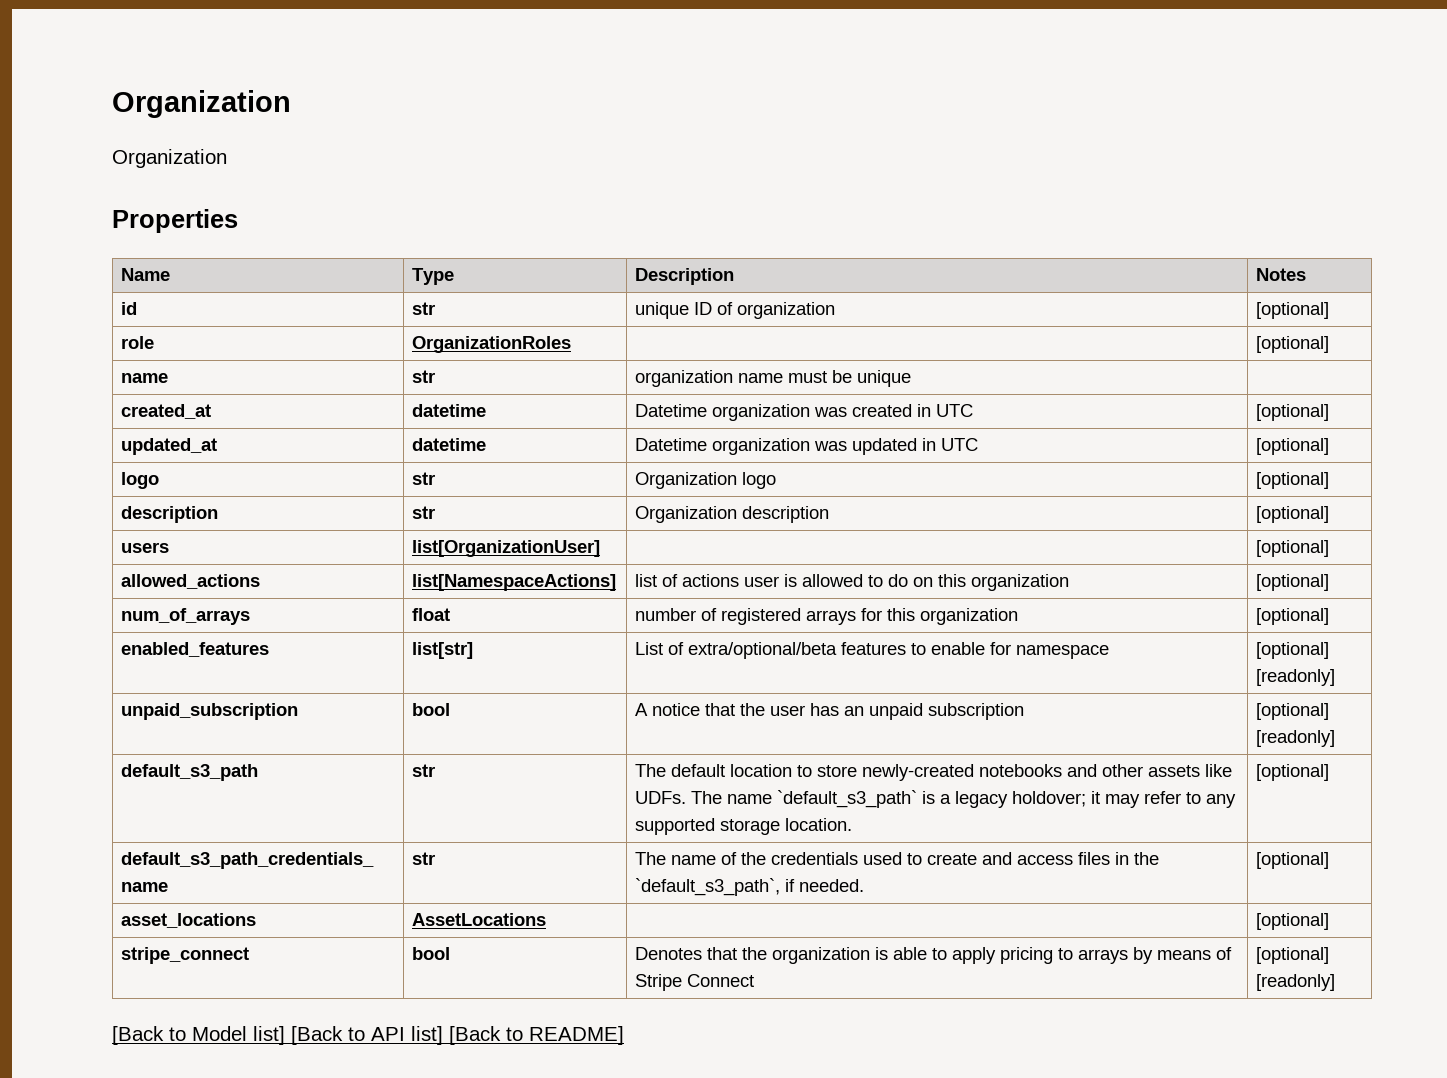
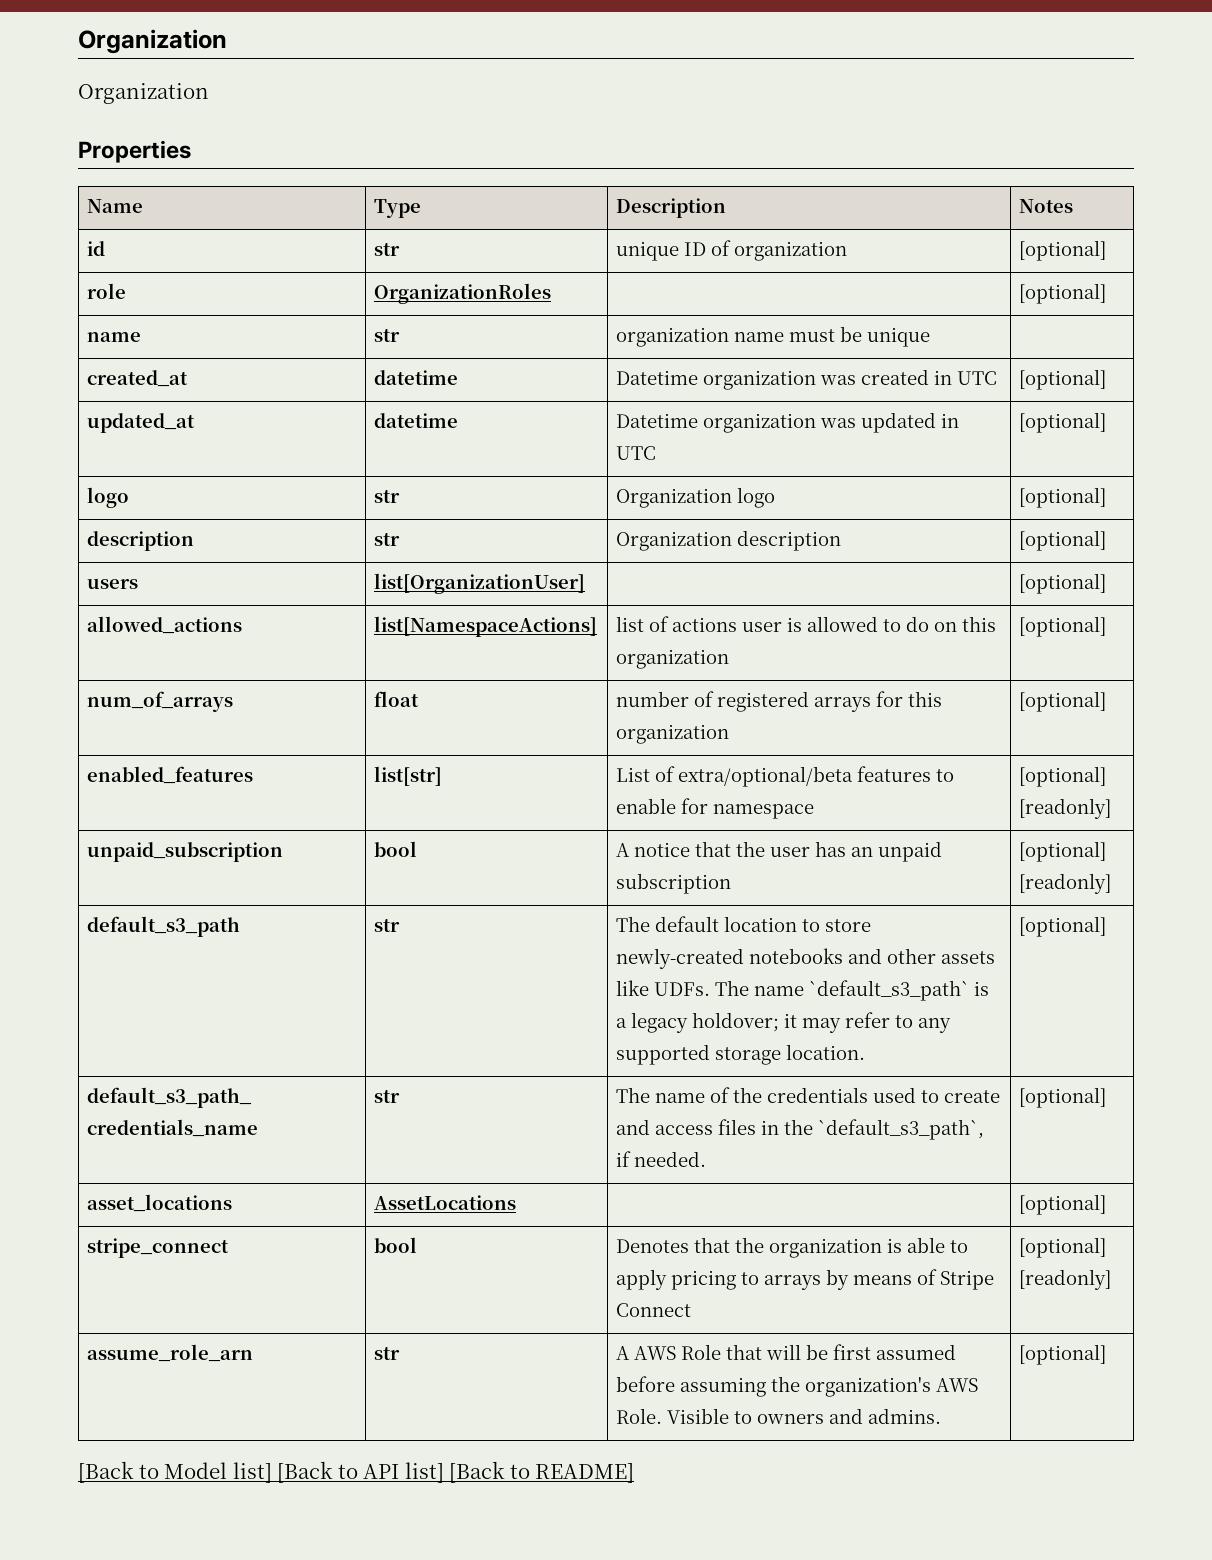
(1336, 982) none -> [87,1344,254,1362] [374,1347,401,1360] [616,1344,957,1360] [616,1376,979,1397] [616,1408,942,1424] [1019,1344,1107,1365] // assume_role_arn | str | A AWS Role that will be first assumed before assuming the organization's AWS Role. Visible to owners and admins. | [optional]

